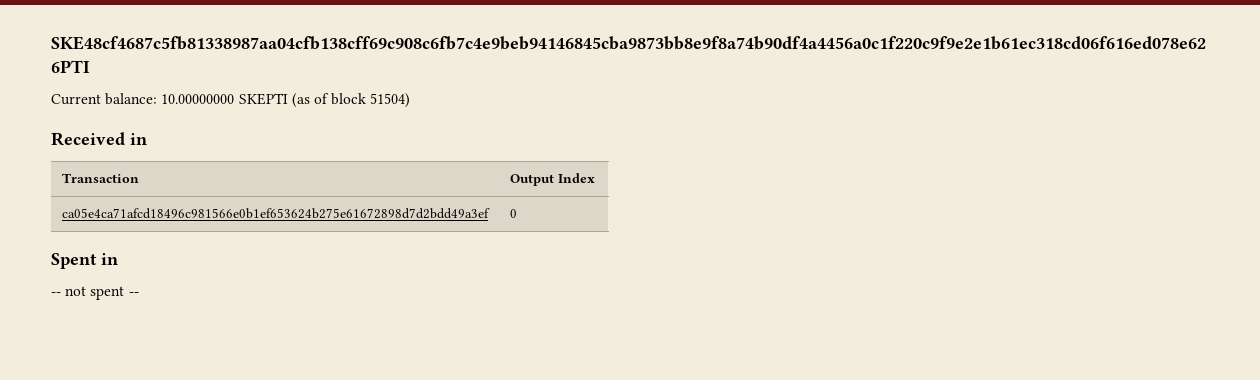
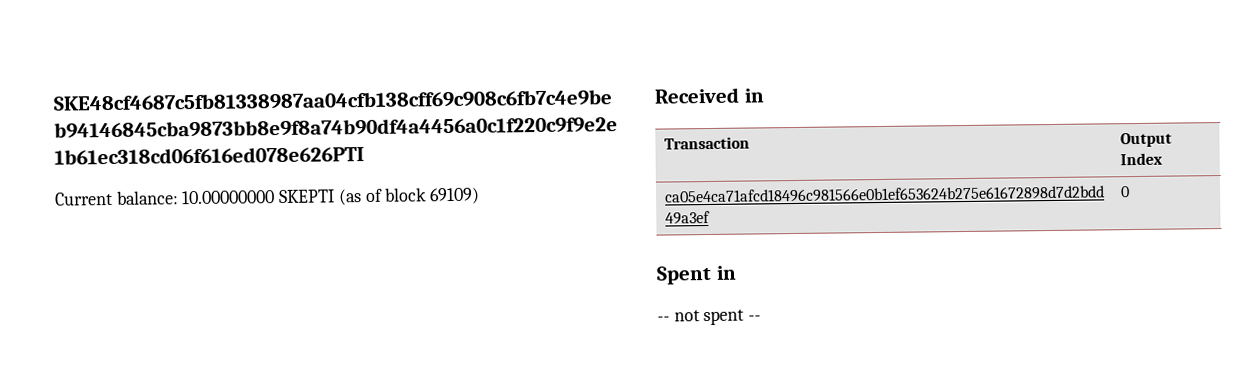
[370,93,411,108] 51504) -> [429,187,481,205] 69109)

